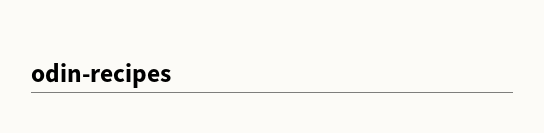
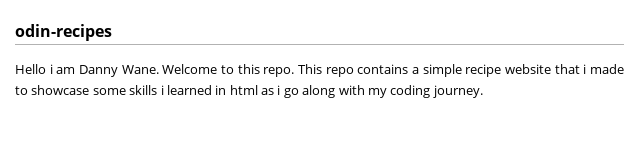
(171, 75) none -> [15,64,624,77] [15,85,483,98] // Hello i am Danny Wane. Welcome to this repo. This repo contains a simple recipe website that i made to showcase some skills i learned in html as i go along with my coding journey.

